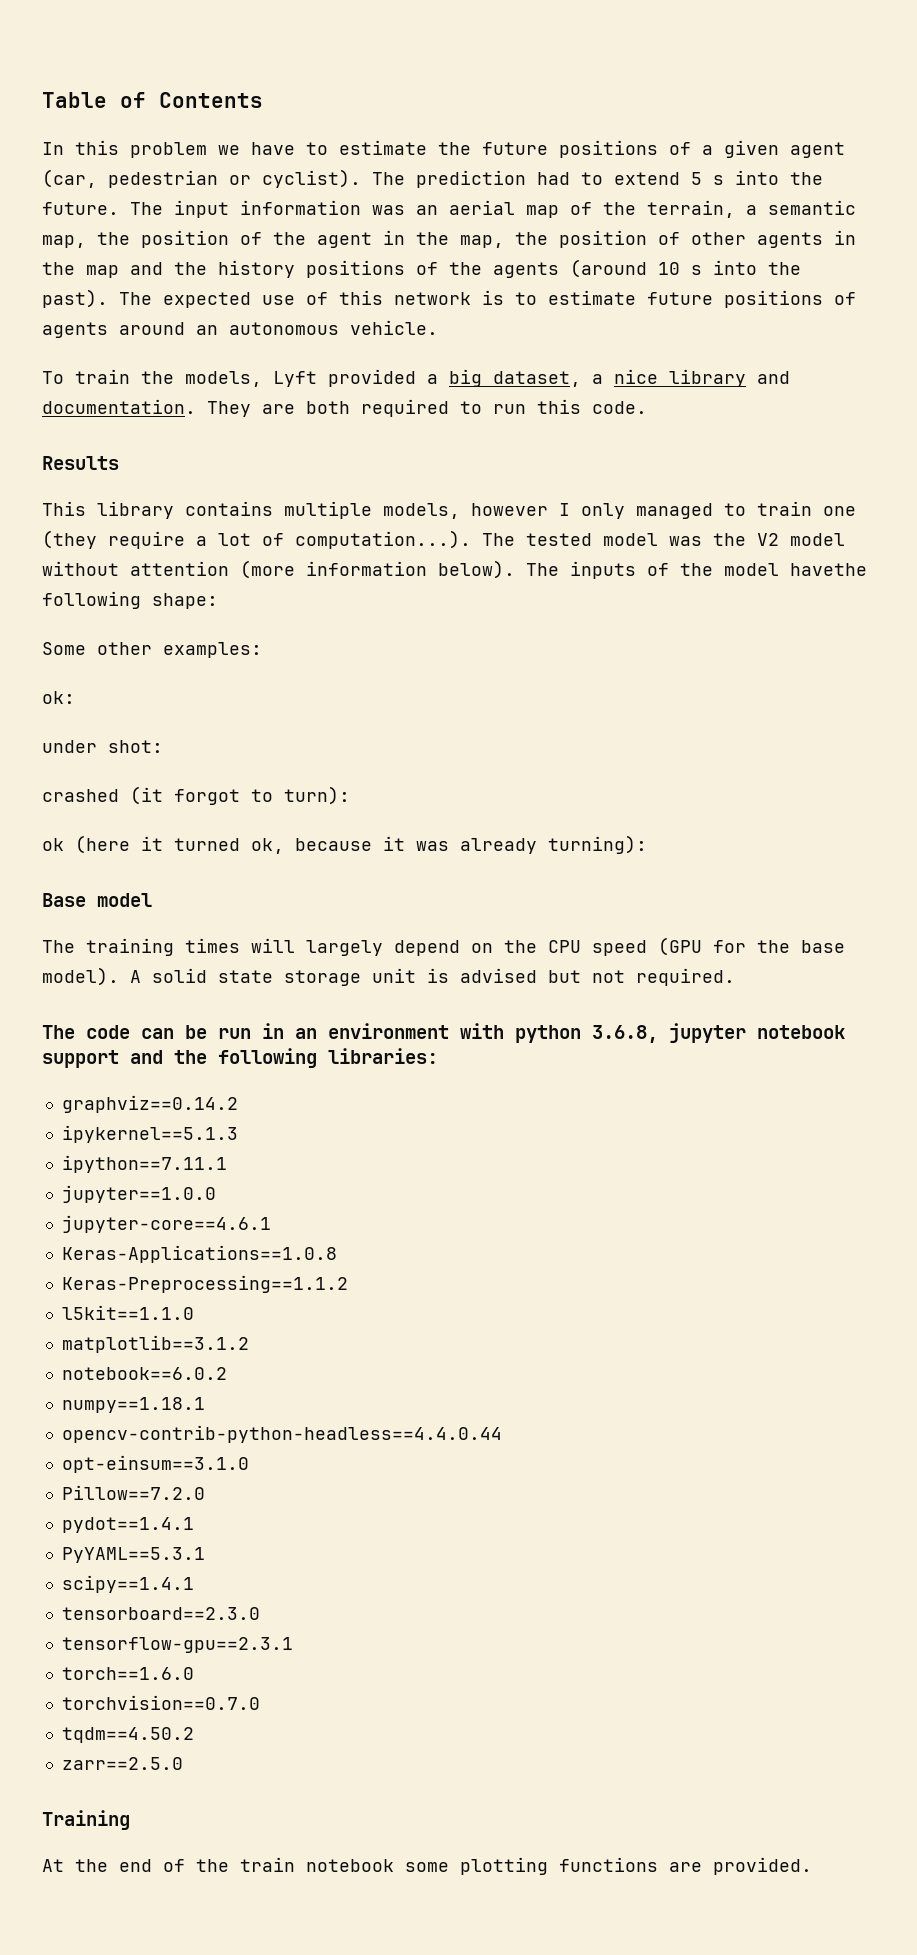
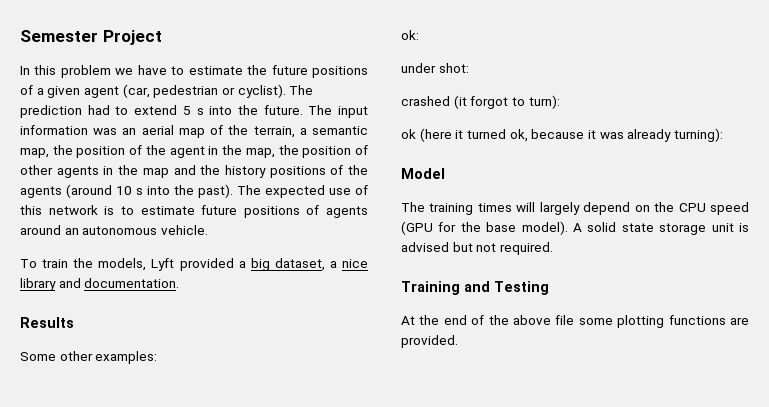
[42,92,263,108] Table of Contents -> [20,30,162,45] Semester Project
[207,399,647,417] [42,456,119,470] [42,501,856,519] [42,530,845,549] [42,560,867,579] [42,591,218,609] They are both required to run this code. // Results // This library contains multiple models, however I only managed to train one (they require a lot of computation...). The tested model was the V2 model without attention (more information below). The inputs of the model havethe following shape: -> [20,317,74,328] // Results
[42,893,152,907] Base model -> [401,168,445,179] Model
[42,1023,845,1043] [42,1048,438,1068] [61,1095,238,1113] [61,1125,238,1143] [61,1155,227,1173] [61,1185,216,1203] [61,1215,271,1233] [61,1245,337,1263] [61,1275,348,1293] [61,1305,194,1320] [61,1335,249,1353] [61,1367,227,1380] [61,1397,205,1413] [61,1425,502,1443] [61,1455,249,1473] [61,1485,205,1500] [61,1517,194,1533] [61,1547,205,1563] [61,1575,194,1593] [61,1607,260,1620] [61,1637,293,1653] [61,1667,194,1680] [61,1695,260,1710] [61,1727,194,1743] [61,1757,183,1770] [42,1810,130,1830] The code can be run in an environment with python 3.6.8, jupyter notebook support and the following libraries: // graphviz==0.14.2 // ipykernel==5.1.3 // ipython==7.11.1 // jupyter==1.0.0 // jupyter-core==4.6.1 // Keras-Applications==1.0.8 // Keras-Preprocessing==1.1.2 // l5kit==1.1.0 // matplotlib==3.1.2 // notebook==6.0.2 // numpy==1.18.1 // opencv-contrib-python-headless==4.4.0.44 // opt-einsum==3.1.0 // Pillow==7.2.0 // pydot==1.4.1 // PyYAML==5.3.1 // scipy==1.4.1 // tensorboard==2.3.0 // tensorflow-gpu==2.3.1 // torch==1.6.0 // torchvision==0.7.0 // tqdm==4.50.2 // zarr==2.5.0 // Training -> [401,281,549,295] Training and Testing
[240,1857,394,1872] train notebook -> [513,315,575,325] above file

